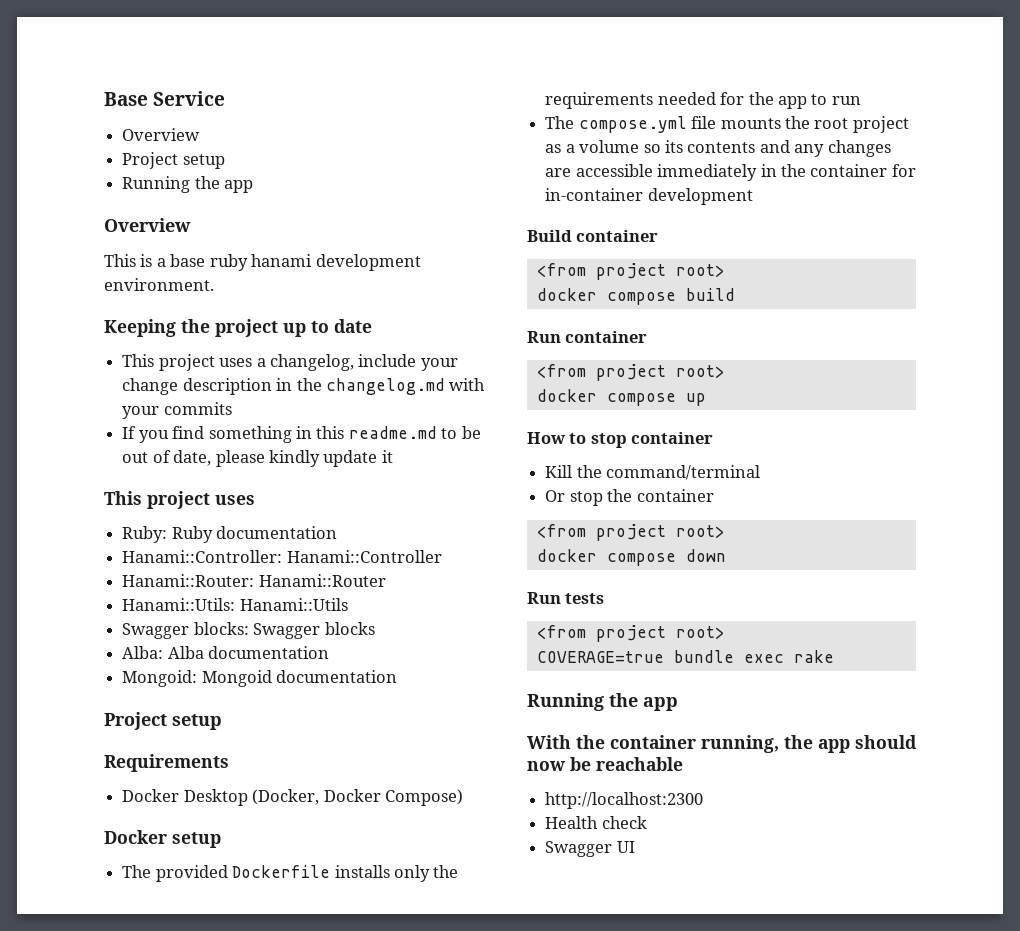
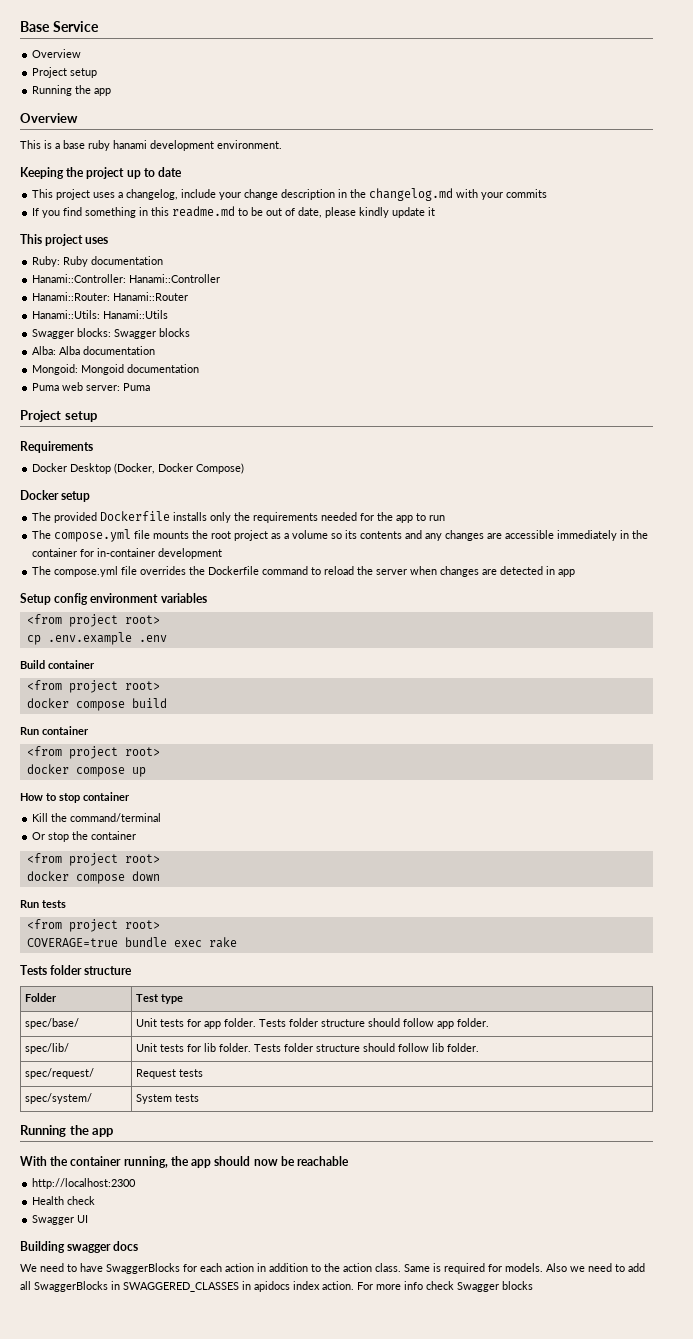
(398, 676) none -> [32,382,151,391] // Puma web server: Puma
(753, 196) none -> [32,566,576,577] [20,593,207,605] [26,614,160,627] [26,632,167,645] // The compose.yml file overrides the Dockerfile command to reload the server when changes are detected in app // Setup config environment variables // <from project root> // cp .env.example .env
(834, 656) none -> [20,965,133,975] [24,993,57,1002] [135,994,183,1004] [24,1018,79,1029] [135,1018,489,1029] [24,1043,69,1054] [135,1043,479,1052] [24,1068,94,1079] [135,1069,203,1079] [24,1093,92,1104] [135,1094,199,1104] // Tests folder structure // Folder | Test type // spec/base/ | Unit tests for app folder. Tests folder structure should follow app folder. // spec/lib/ | Unit tests for lib folder. Tests folder structure should follow lib folder. // spec/request/ | Request tests // spec/system/ | System tests
(635, 847) none -> [20,1241,139,1253] [20,1263,645,1274] [20,1281,533,1292] // Building swagger docs // We need to have SwaggerBlocks for each action in addition to the action class. Same is required for models. Also we need to add all SwaggerBlocks in SWAGGERED_CLASSES in apidocs index action. For more info check Swagger blocks

